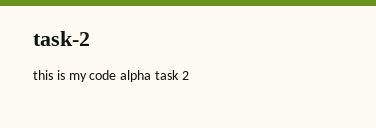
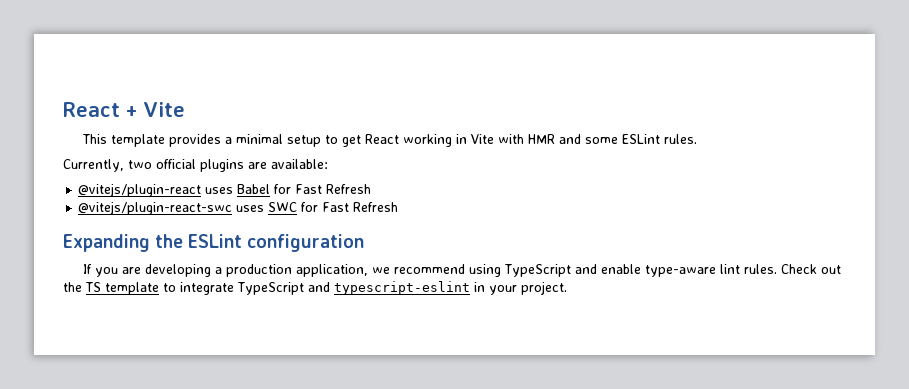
[33,31,90,46] [33,70,189,82] task-2 // this is my code alpha task 2 -> [63,102,185,117] [82,134,698,147] [63,159,328,172] [78,183,372,197] [78,201,399,215] [63,234,365,252] [83,264,842,277] [63,281,567,295] React + Vite // This template provides a minimal setup to get React working in Vite with HMR and some ESLint rules. // Currently, two official plugins are available: // @vitejs/plugin-react uses Babel for Fast Refresh // @vitejs/plugin-react-swc uses SWC for Fast Refresh // Expanding the ESLint configuration // If you are developing a production application, we recommend using TypeScript and enable type-aware lint rules. Check out the TS template to integrate TypeScript and typescript-eslint in your project.

